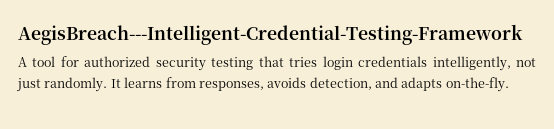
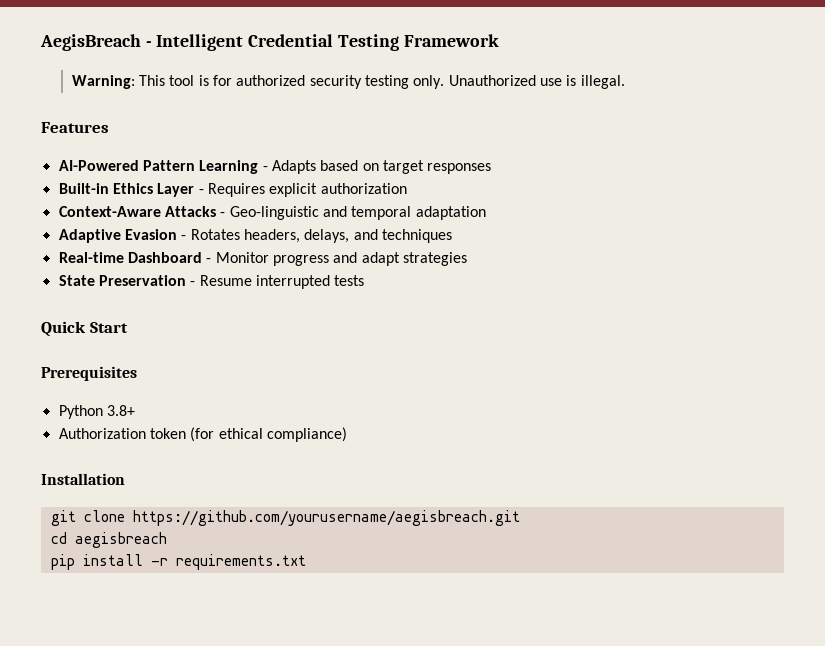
[18,24,523,45] [18,56,536,71] [17,77,509,92] AegisBreach---Intelligent-Credential-Testing-Framework // A tool for authorized security testing that tries login credentials intelligently, not just randomly. It learns from responses, avoids detection, and adapts on-the-fly. -> [40,34,499,51] [71,75,625,89] [41,122,109,133] [58,160,492,174] [58,183,407,197] [58,206,486,220] [58,229,452,243] [58,252,467,266] [58,275,365,289] [41,321,128,337] [41,366,137,381] [58,405,135,419] [58,427,347,442] [41,473,125,485] [50,510,520,526] [50,532,167,548] [50,554,306,570] AegisBreach - Intelligent Credential Testing Framework // Warning: This tool is for authorized security testing only. Unauthorized use is illegal. // Features // AI-Powered Pattern Learning - Adapts based on target responses // Built-in Ethics Layer - Requires explicit authorization // Context-Aware Attacks - Geo-linguistic and temporal adaptation // Adaptive Evasion - Rotates headers, delays, and techniques // Real-time Dashboard - Monitor progress and adapt strategies // State Preservation - Resume interrupted tests // Quick Start // Prerequisites // Python 3.8+ // Authorization token (for ethical compliance) // Installation // git clone https://github.com/yourusername/aegisbreach.git // cd aegisbreach // pip install -r requirements.txt

